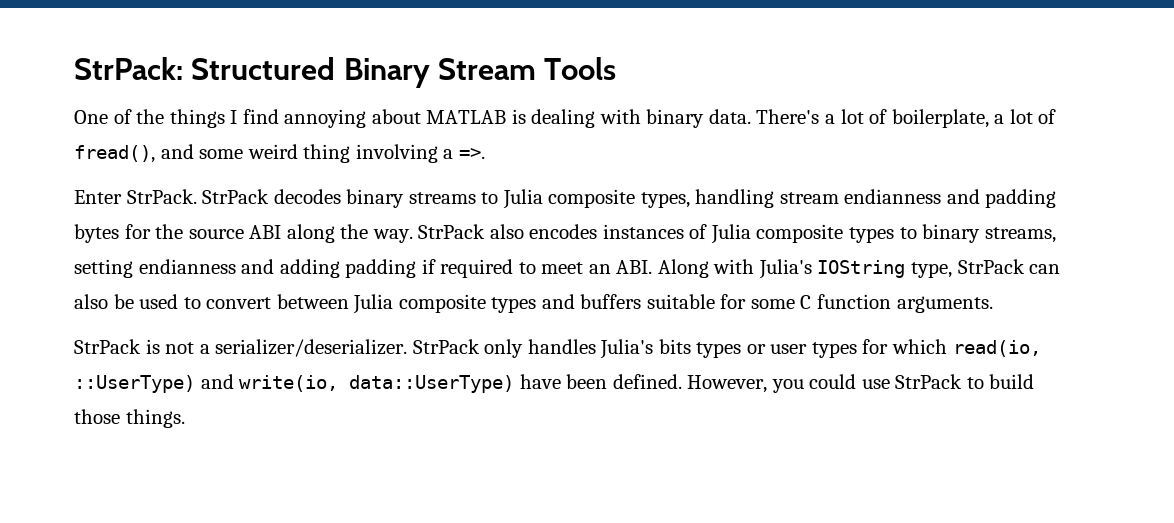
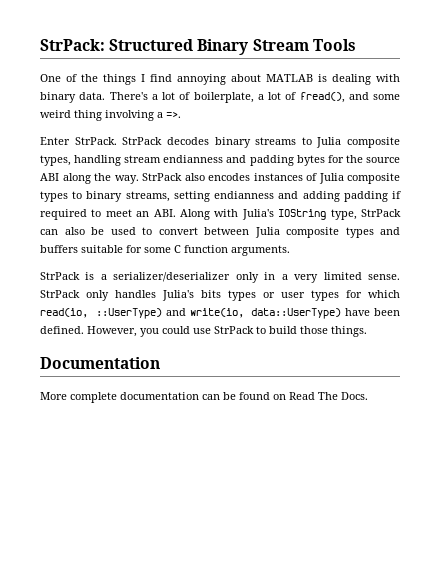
[165,339,408,357] not a serializer/deserializer. -> [100,272,401,283] a serializer/deserializer only in a very limited sense.
(185, 418) none -> [40,357,160,369] [40,392,368,403] // Documentation // More complete documentation can be found on Read The Docs.

